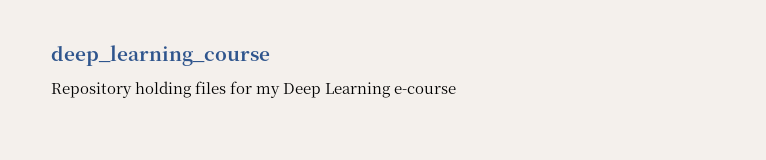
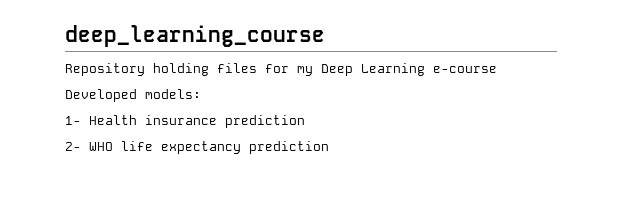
(457, 90) none -> [65,89,201,102] [65,115,305,128] [65,141,329,154] // Developed models: // 1- Health insurance prediction // 2- WHO life expectancy prediction

